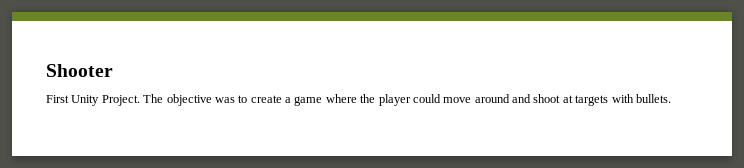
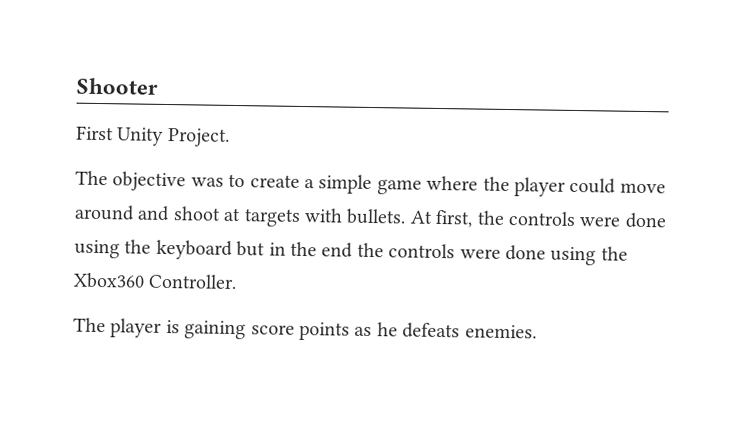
(140, 100) none -> (230, 137) //
(291, 100) none -> [318,174,373,195] simple
(671, 98) none -> [409,209,667,229] [74,239,628,266] [73,272,238,290] [73,317,537,341] At first, the controls were done using the keyboard but in the end the controls were done using the Xbox360 Controller. // The player is gaining score points as he defeats enemies.

